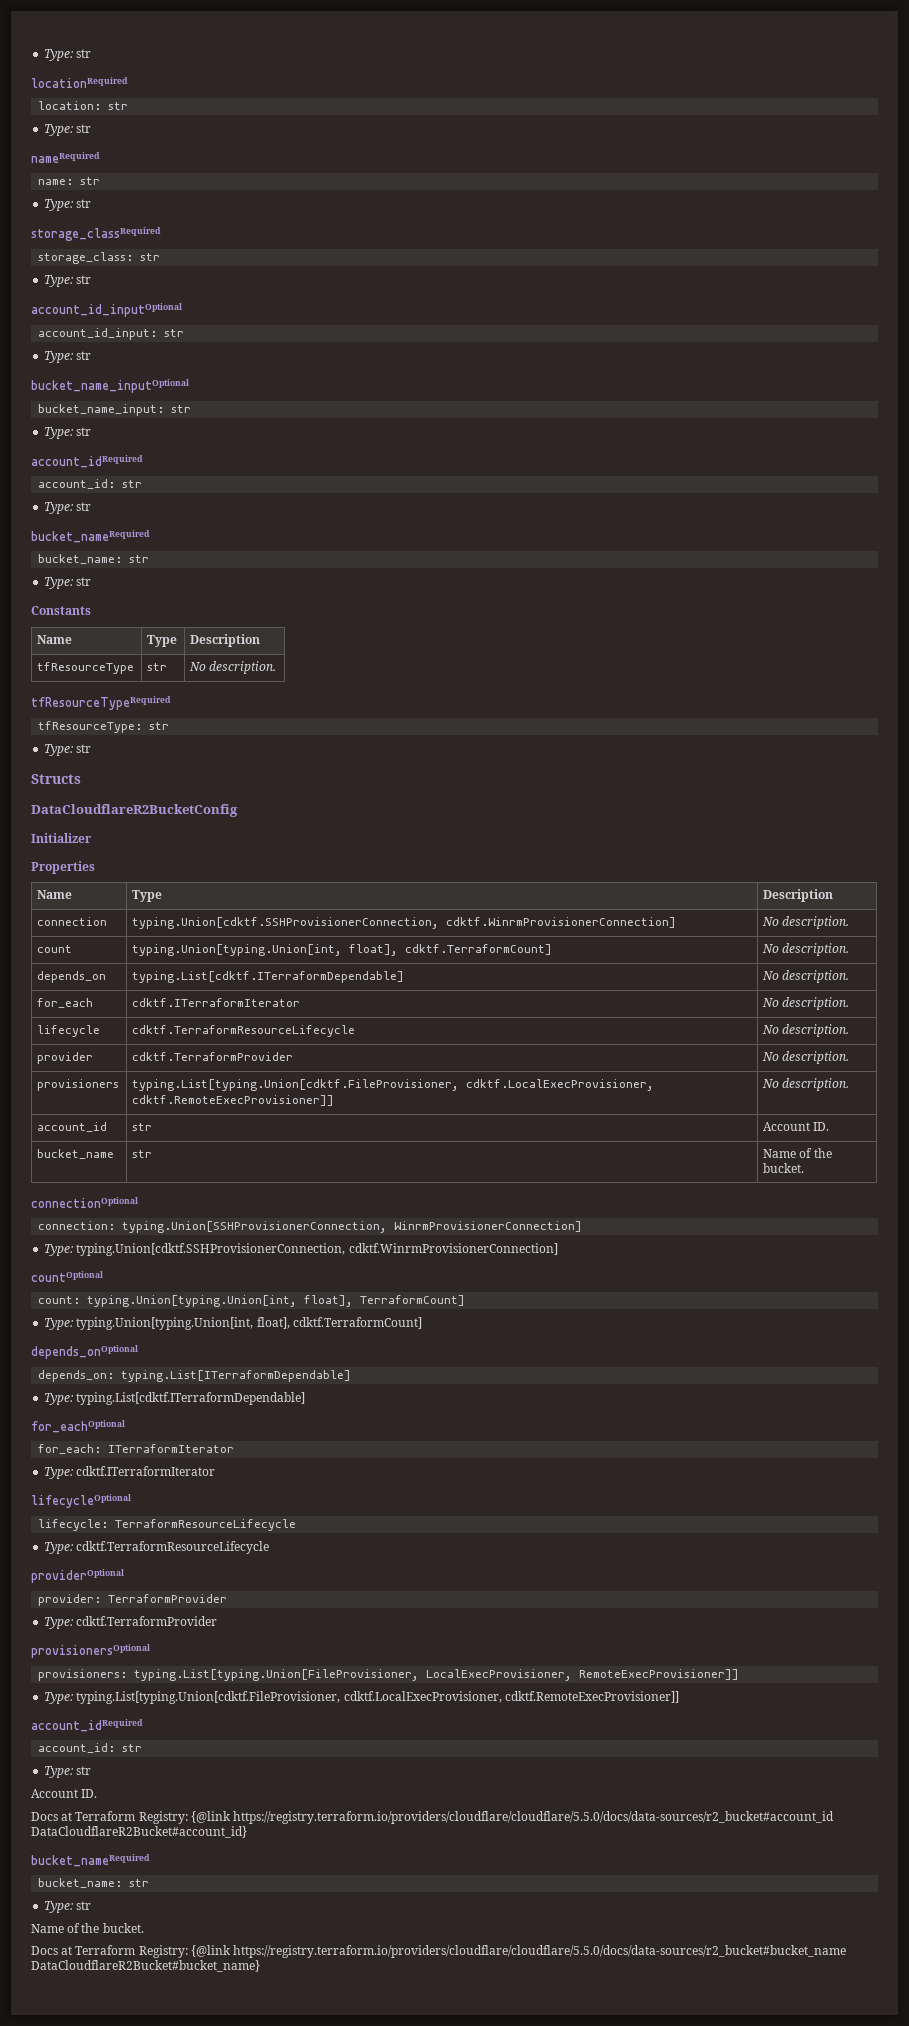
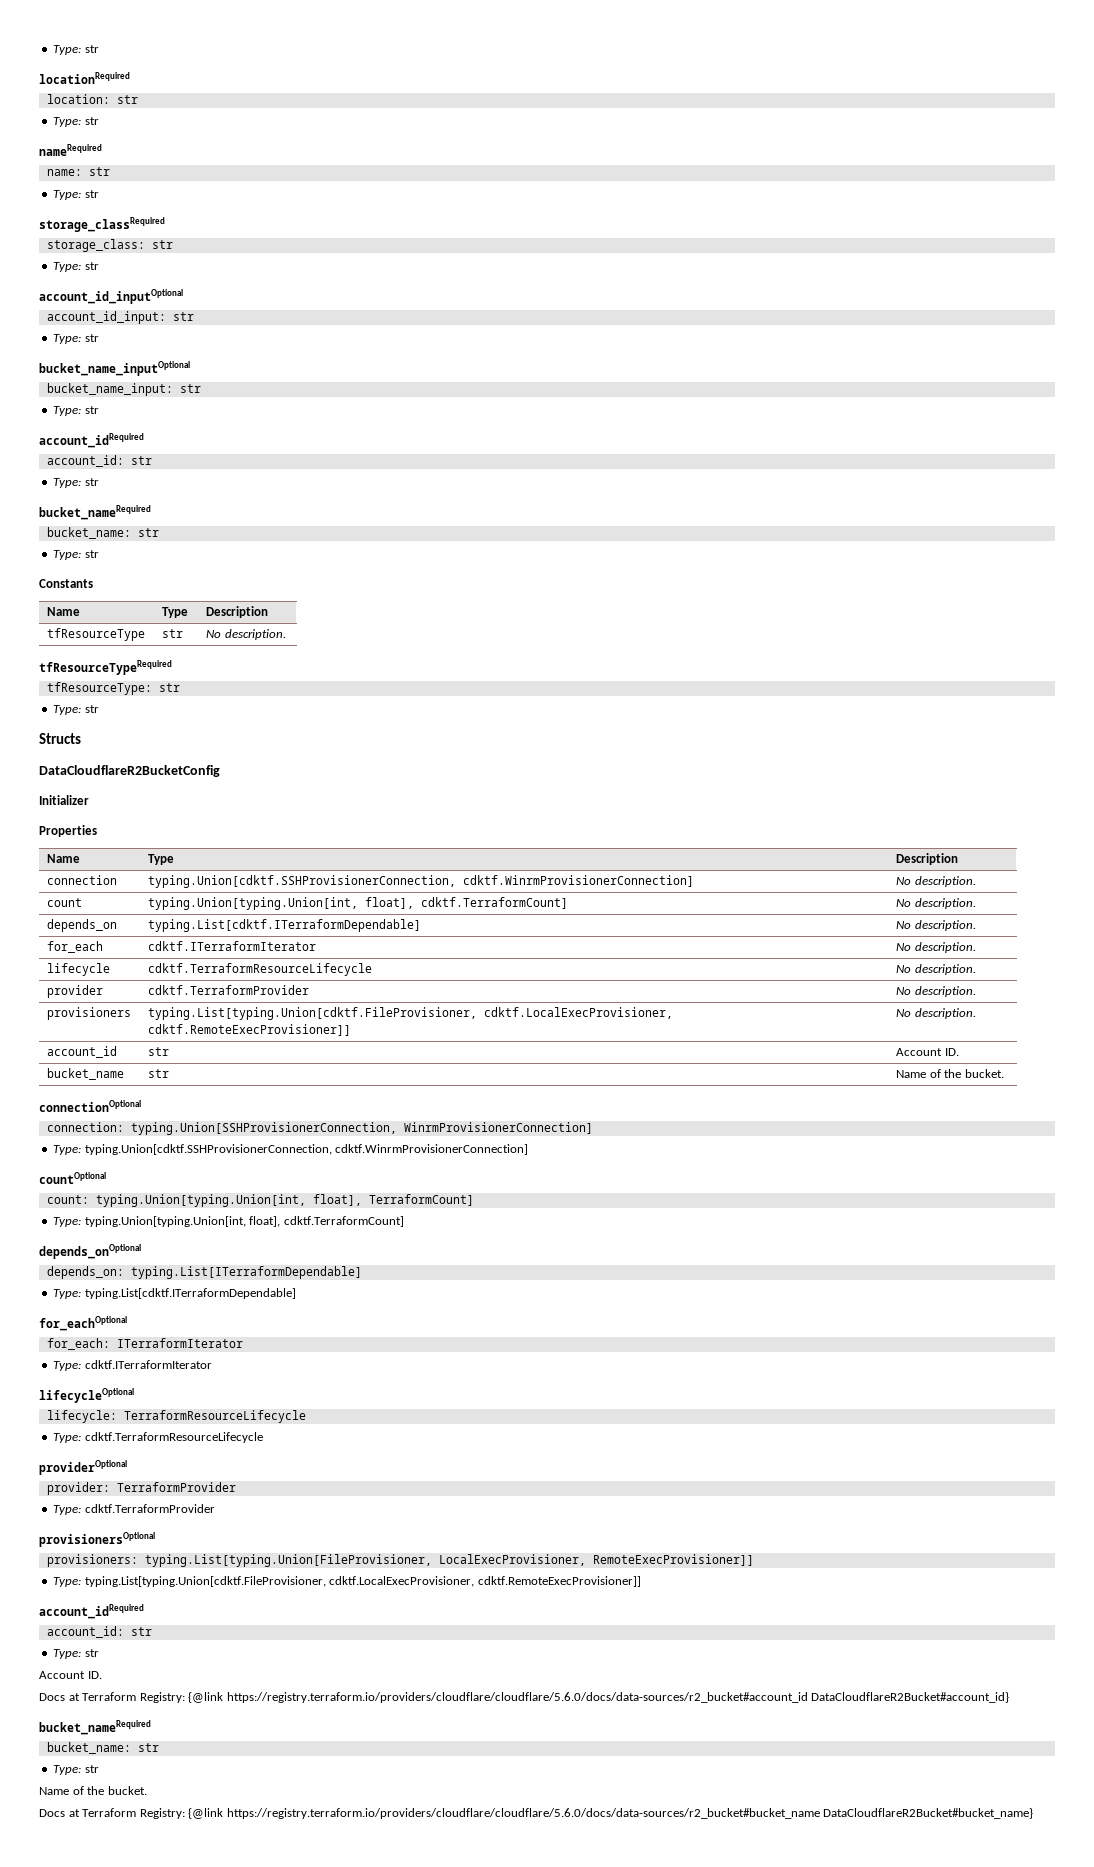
[233,1811,835,1824] https://registry.terraform.io/providers/cloudflare/cloudflare/5.5.0/docs/data-sources/r2_bucket#account_id -> [226,1692,808,1703] https://registry.terraform.io/providers/cloudflare/cloudflare/5.6.0/docs/data-sources/r2_bucket#account_id
[233,1945,847,1958] https://registry.terraform.io/providers/cloudflare/cloudflare/5.5.0/docs/data-sources/r2_bucket#bucket_name -> [226,1808,820,1819] https://registry.terraform.io/providers/cloudflare/cloudflare/5.6.0/docs/data-sources/r2_bucket#bucket_name

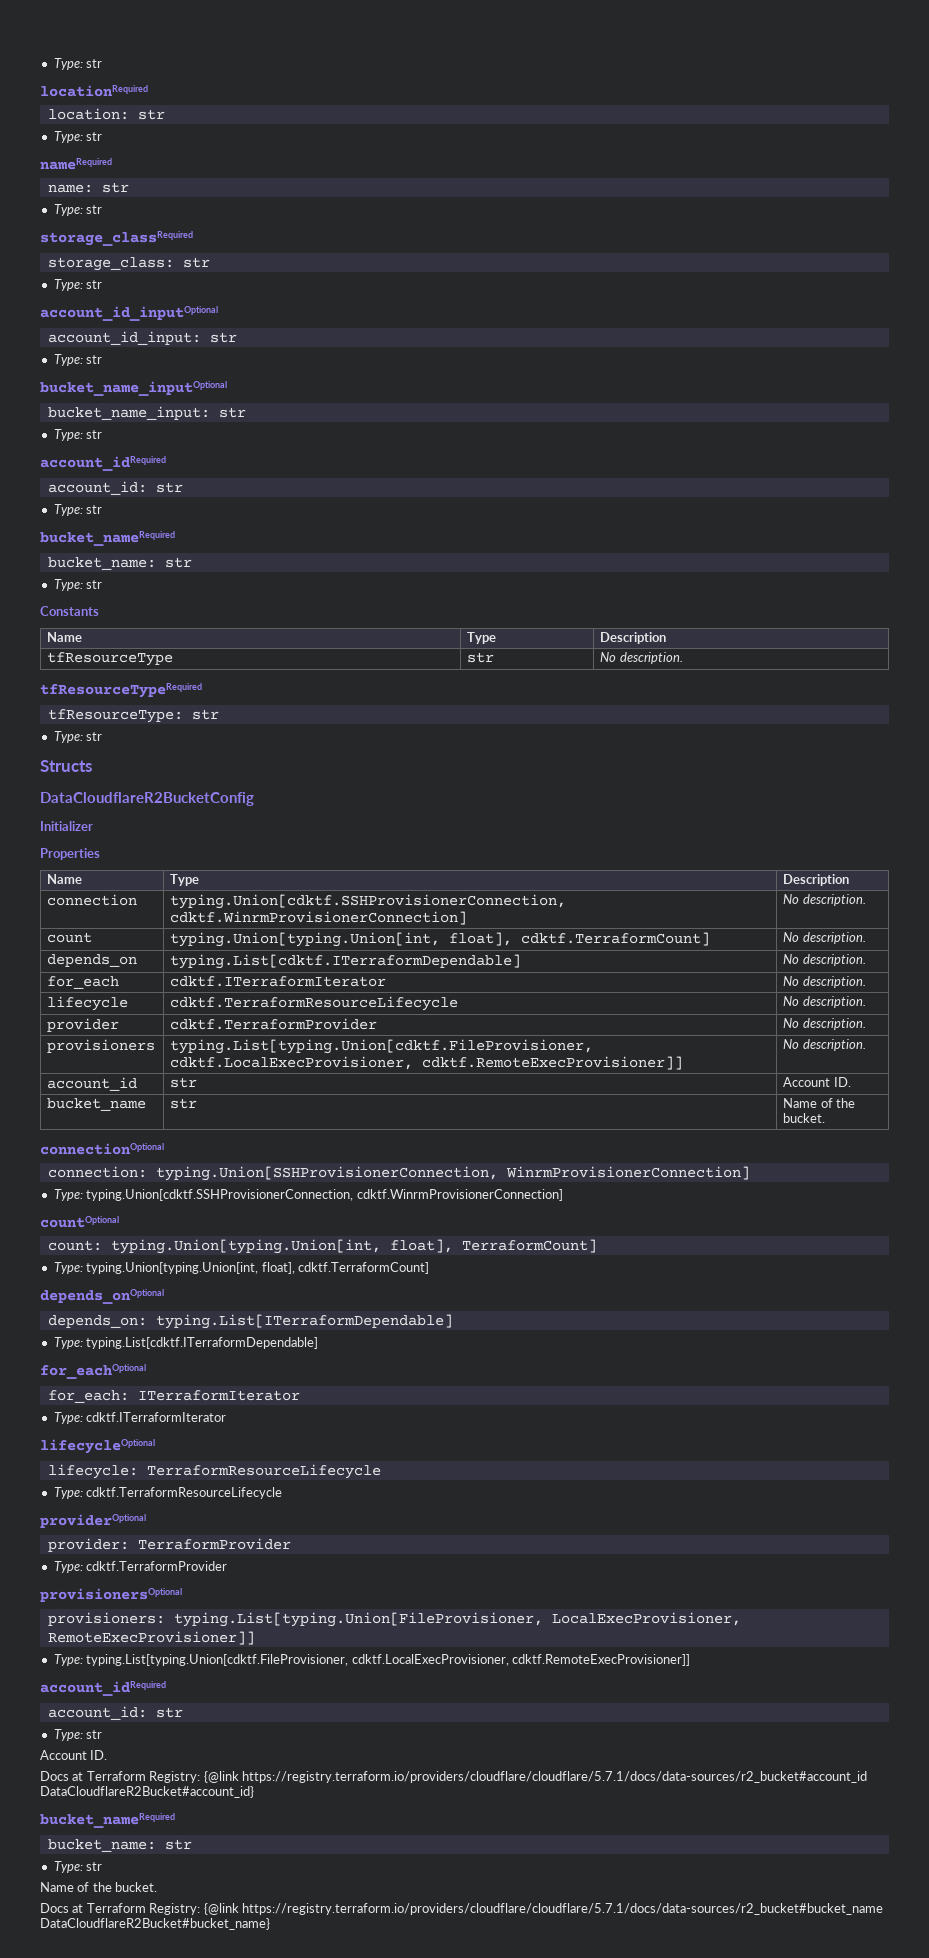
[226,1692,808,1703] https://registry.terraform.io/providers/cloudflare/cloudflare/5.6.0/docs/data-sources/r2_bucket#account_id -> [241,1771,867,1783] https://registry.terraform.io/providers/cloudflare/cloudflare/5.7.1/docs/data-sources/r2_bucket#account_id
[226,1808,820,1819] https://registry.terraform.io/providers/cloudflare/cloudflare/5.6.0/docs/data-sources/r2_bucket#bucket_name -> [241,1903,883,1915] https://registry.terraform.io/providers/cloudflare/cloudflare/5.7.1/docs/data-sources/r2_bucket#bucket_name

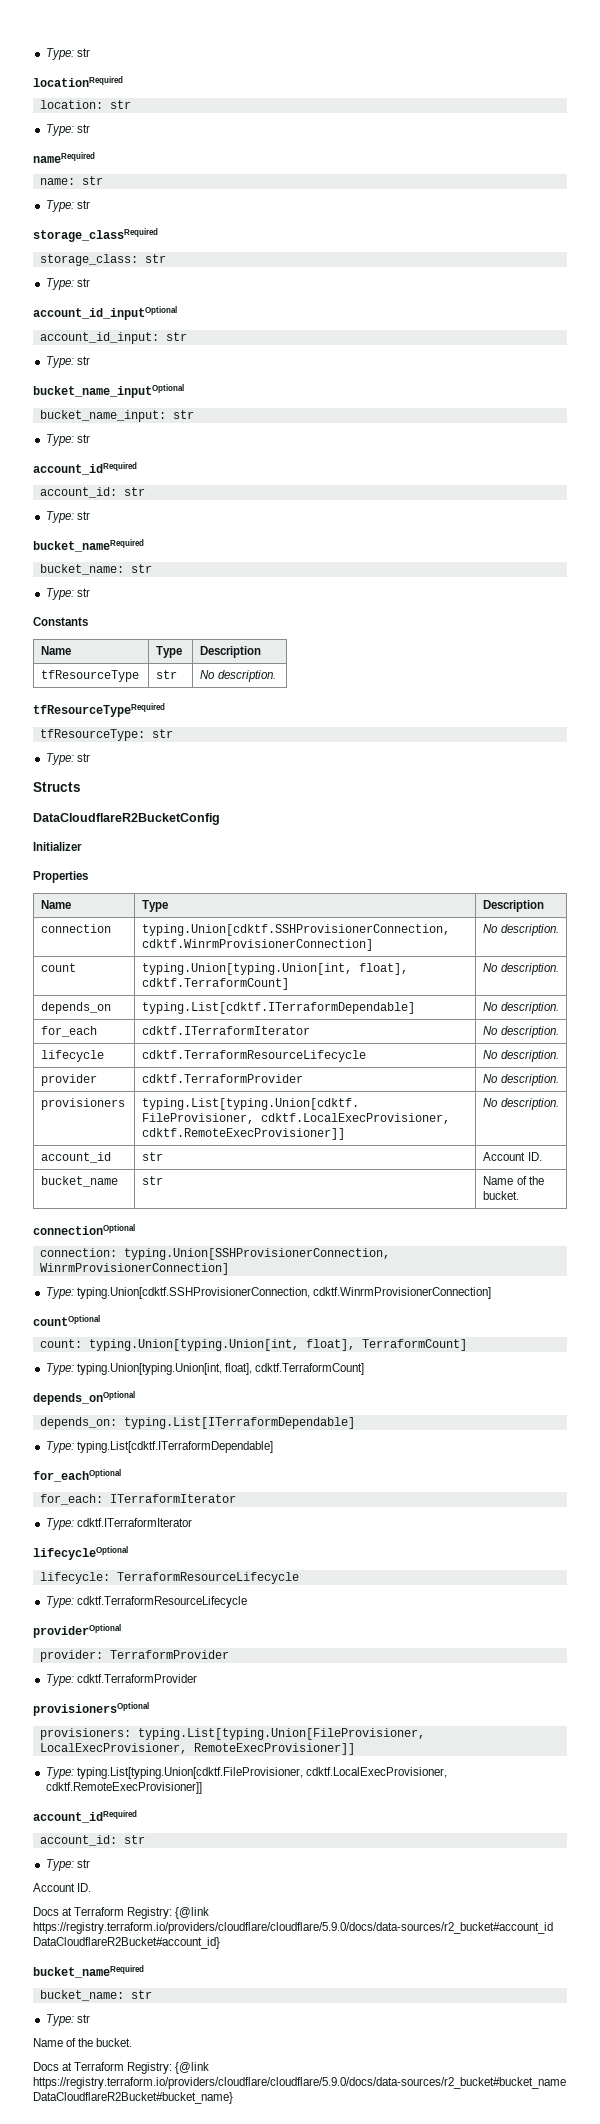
[241,1771,867,1783] https://registry.terraform.io/providers/cloudflare/cloudflare/5.7.1/docs/data-sources/r2_bucket#account_id -> [33,1922,553,1934] https://registry.terraform.io/providers/cloudflare/cloudflare/5.9.0/docs/data-sources/r2_bucket#account_id
[241,1903,883,1915] https://registry.terraform.io/providers/cloudflare/cloudflare/5.7.1/docs/data-sources/r2_bucket#bucket_name -> [33,2077,566,2089] https://registry.terraform.io/providers/cloudflare/cloudflare/5.9.0/docs/data-sources/r2_bucket#bucket_name

